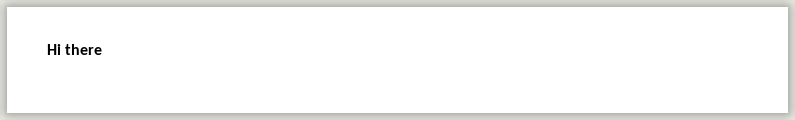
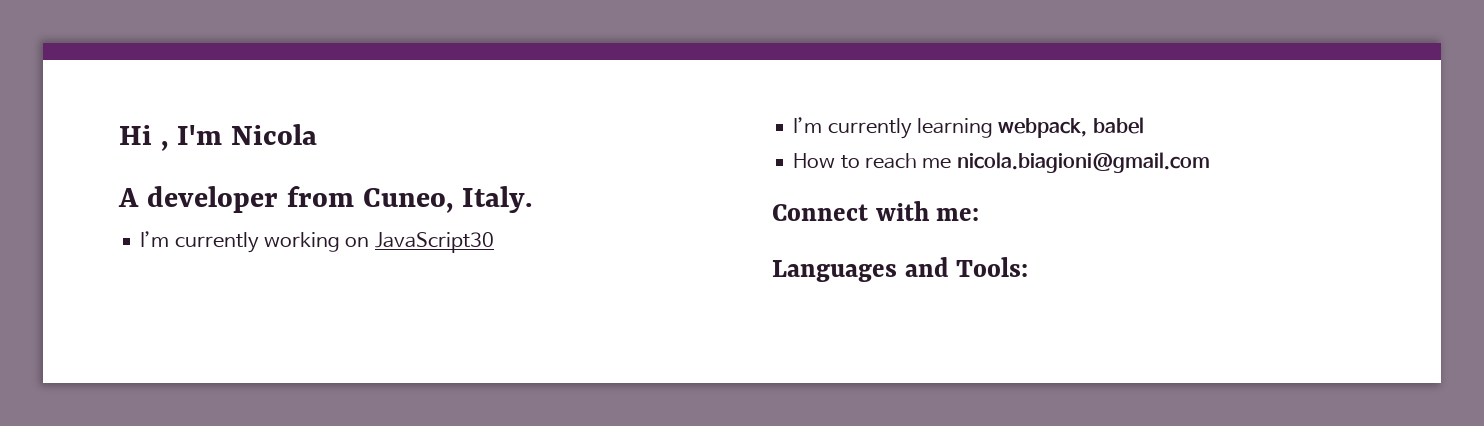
[65,44,103,55] there -> [160,124,317,151] [118,186,532,213] [140,231,494,253] [793,117,1144,139] [793,152,1210,173] [772,201,980,221] [772,257,1029,282] , I'm Nicola // A developer from Cuneo, Italy. // I’m currently working on JavaScript30 // I’m currently learning webpack, babel // How to reach me nicola.biagioni@gmail.com // Connect with me: // Languages and Tools:

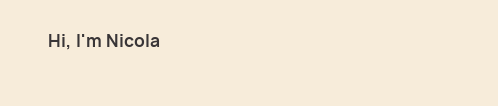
[119,125,168,151] Hi , -> [48,34,71,50] Hi,
[118,186,532,213] [140,231,494,253] [793,117,1144,139] [793,152,1210,173] [772,201,980,221] [772,257,1029,282] // A developer from Cuneo, Italy. // I’m currently working on JavaScript30 // I’m currently learning webpack, babel // How to reach me nicola.biagioni@gmail.com // Connect with me: // Languages and Tools: -> (161, 40) none

